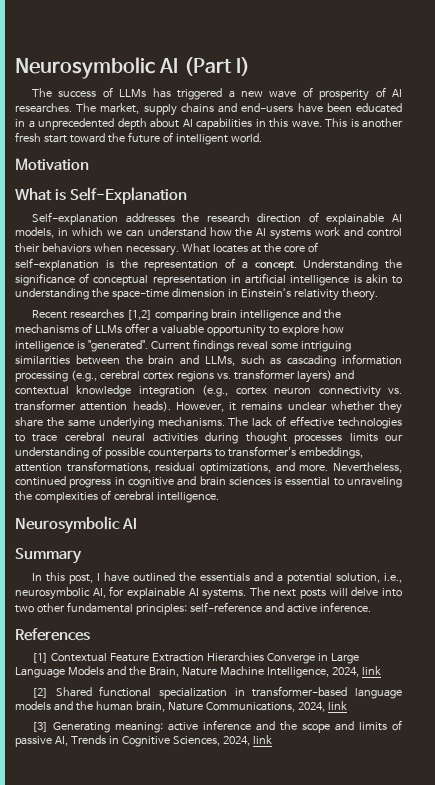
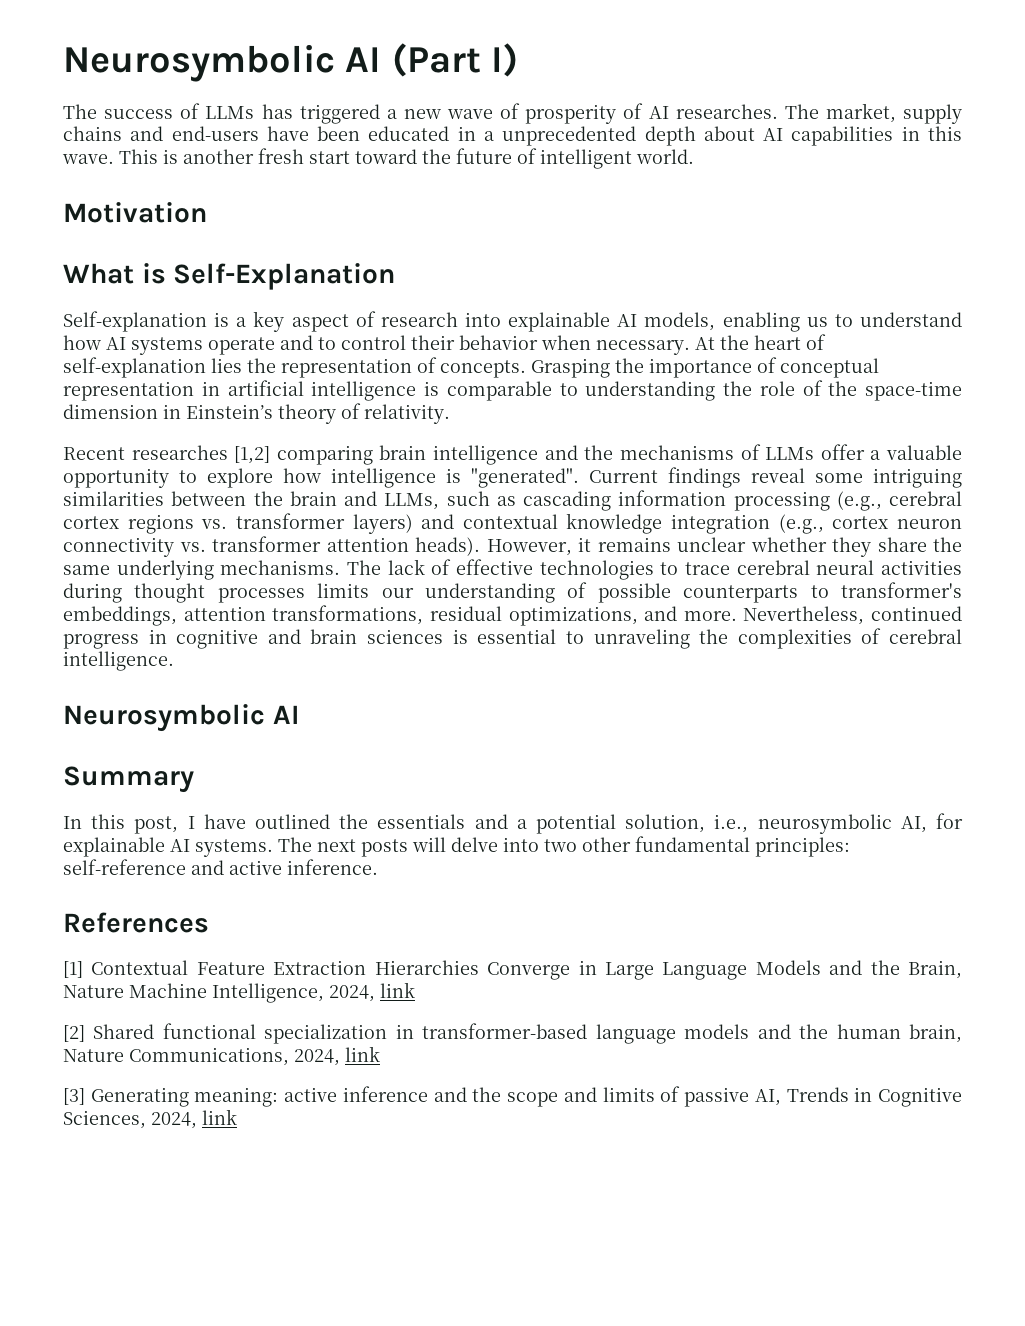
[125,212,403,225] [15,227,144,238] addresses the research direction of explainable AI models, in which we can -> [214,311,853,332] is a key aspect of research into explainable AI models, enabling us to
[235,227,253,237] the -> (101, 342) none
[315,227,364,237] work and -> [208,335,336,355] operate and to
[41,243,91,253] behaviors -> [459,335,538,350] behavior
[181,243,305,253] What locates at the core -> [695,335,801,350] At the heart
[105,260,114,268] is -> [211,358,242,373] lies
[241,259,402,271] [15,273,75,286] a concept. Understanding the significance -> [440,358,752,378] concepts. Grasping the importance
[365,274,388,284] akin -> [446,381,552,401] comparable
(109, 293) none -> [759,380,858,396] role of the
[293,288,378,301] relativity theory. -> [278,403,450,424] theory of relativity.

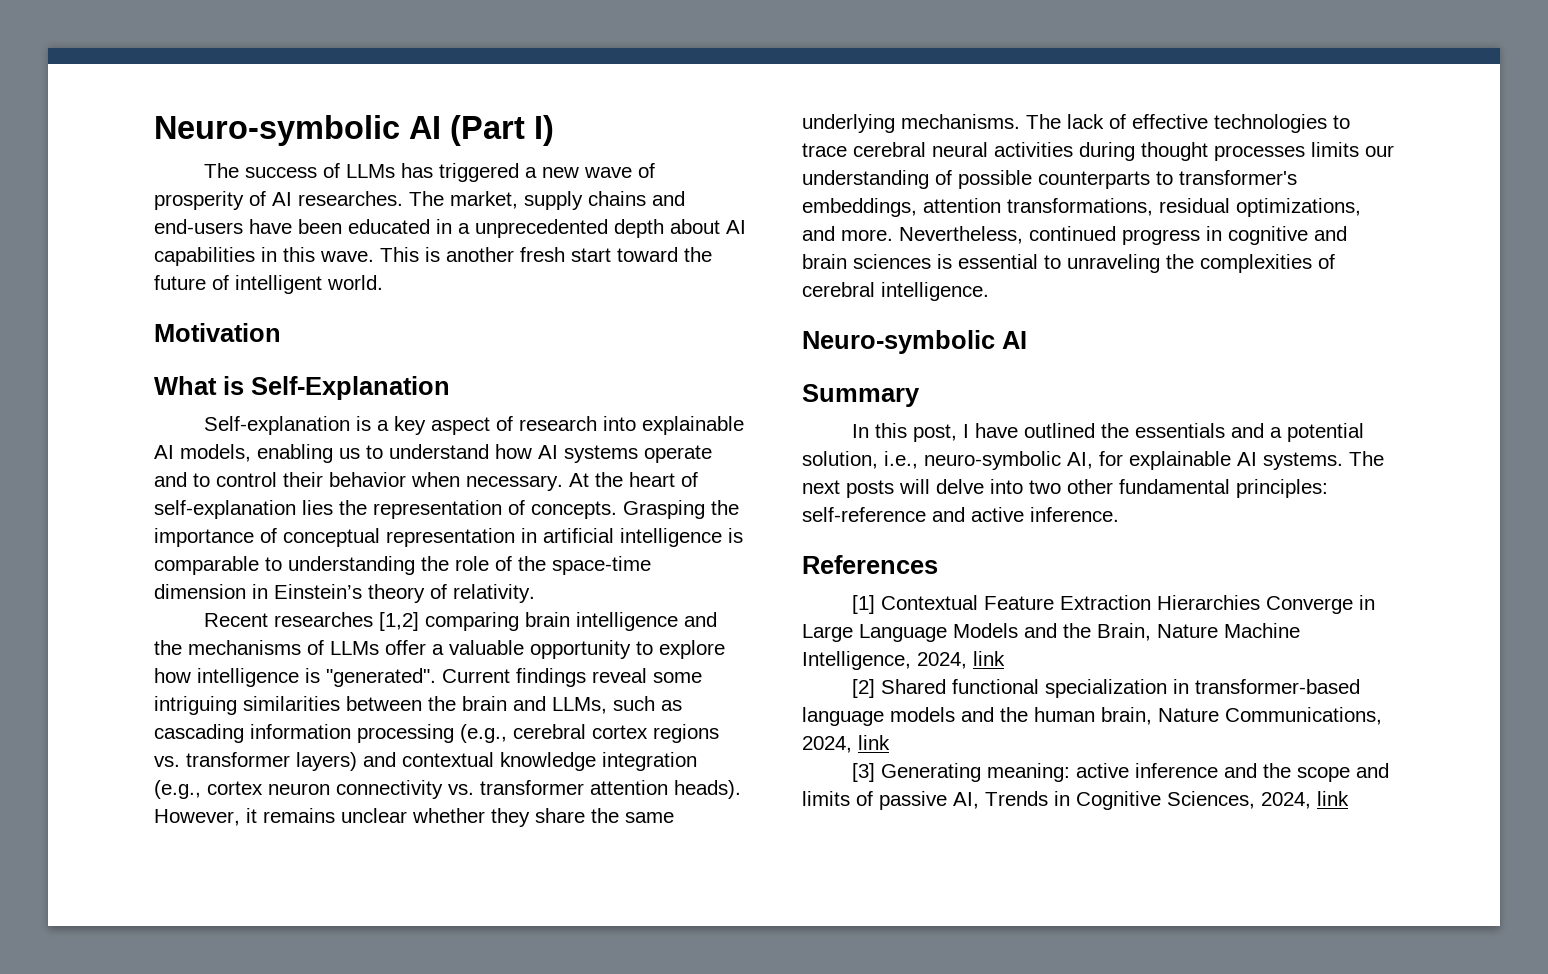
[63,44,335,82] Neurosymbolic -> [154,115,400,146] Neuro-symbolic
[63,704,265,732] Neurosymbolic -> [802,330,995,354] Neuro-symbolic
[757,814,892,834] neurosymbolic -> [924,451,1061,470] neuro-symbolic

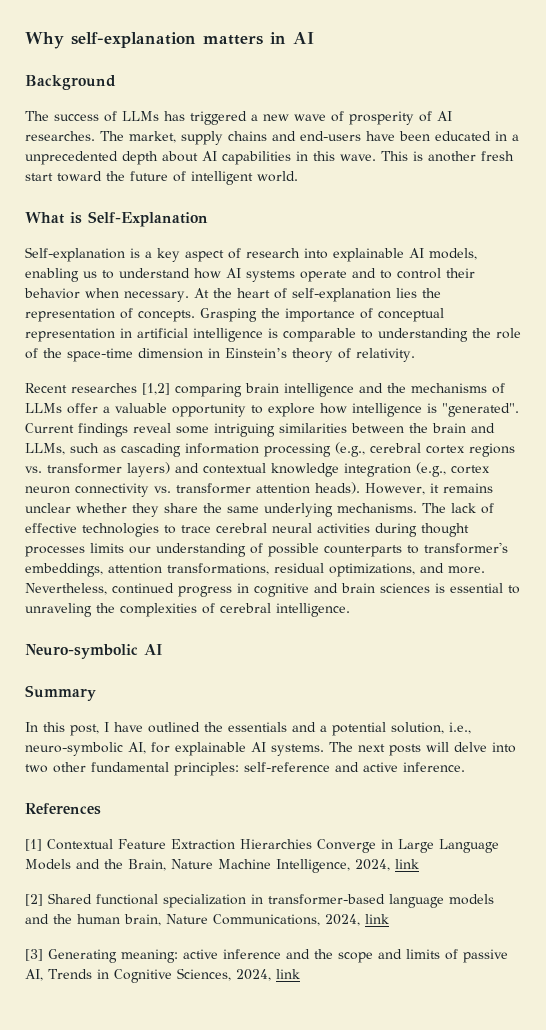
[154,115,554,146] Neuro-symbolic AI (Part I) -> [25,32,314,49] [25,75,116,90] Why self-explanation matters in AI // Background
[154,323,281,342] // Motivation -> (298, 176) none

